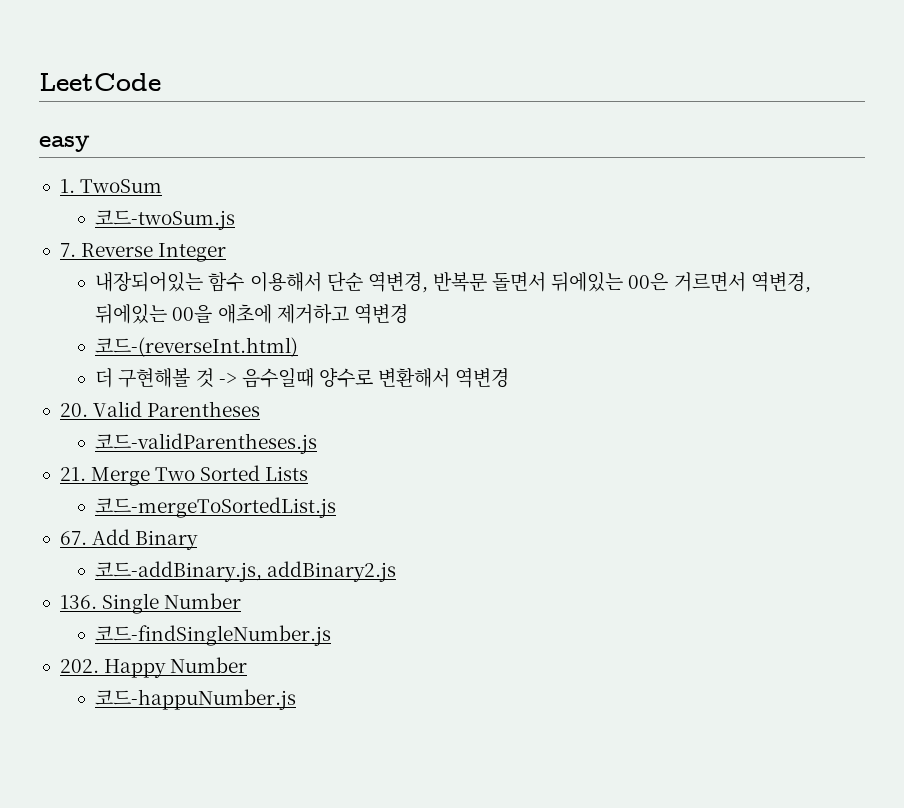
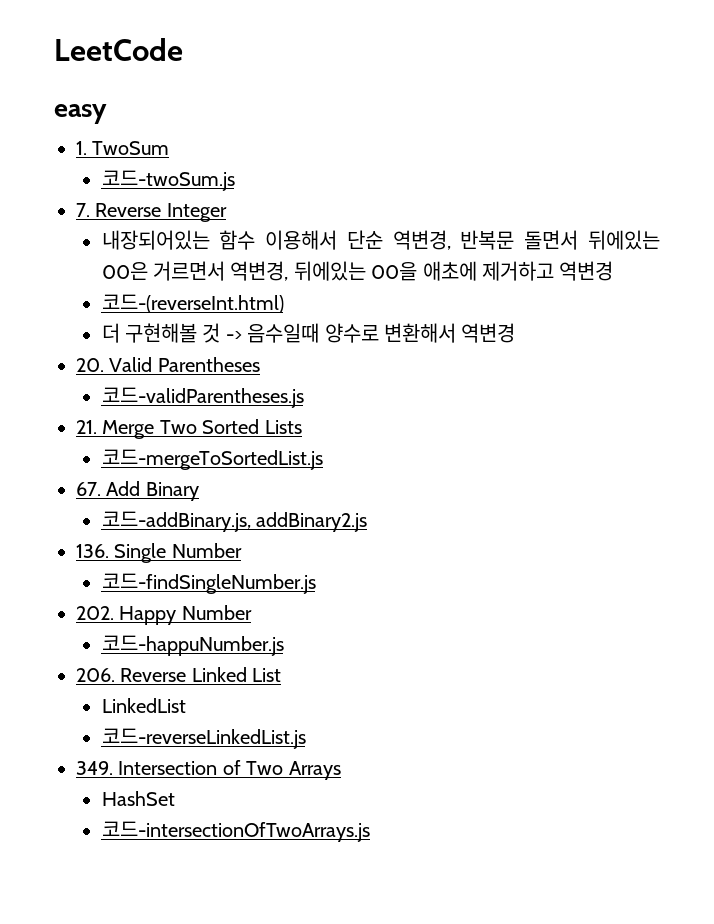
(297, 699) none -> [76,667,282,682] [101,698,186,713] [101,728,306,749] [76,760,341,780] [101,791,175,806] [101,821,371,842] // 206. Reverse Linked List // LinkedList // 코드-reverseLinkedList.js // 349. Intersection of Two Arrays // HashSet // 코드-intersectionOfTwoArrays.js

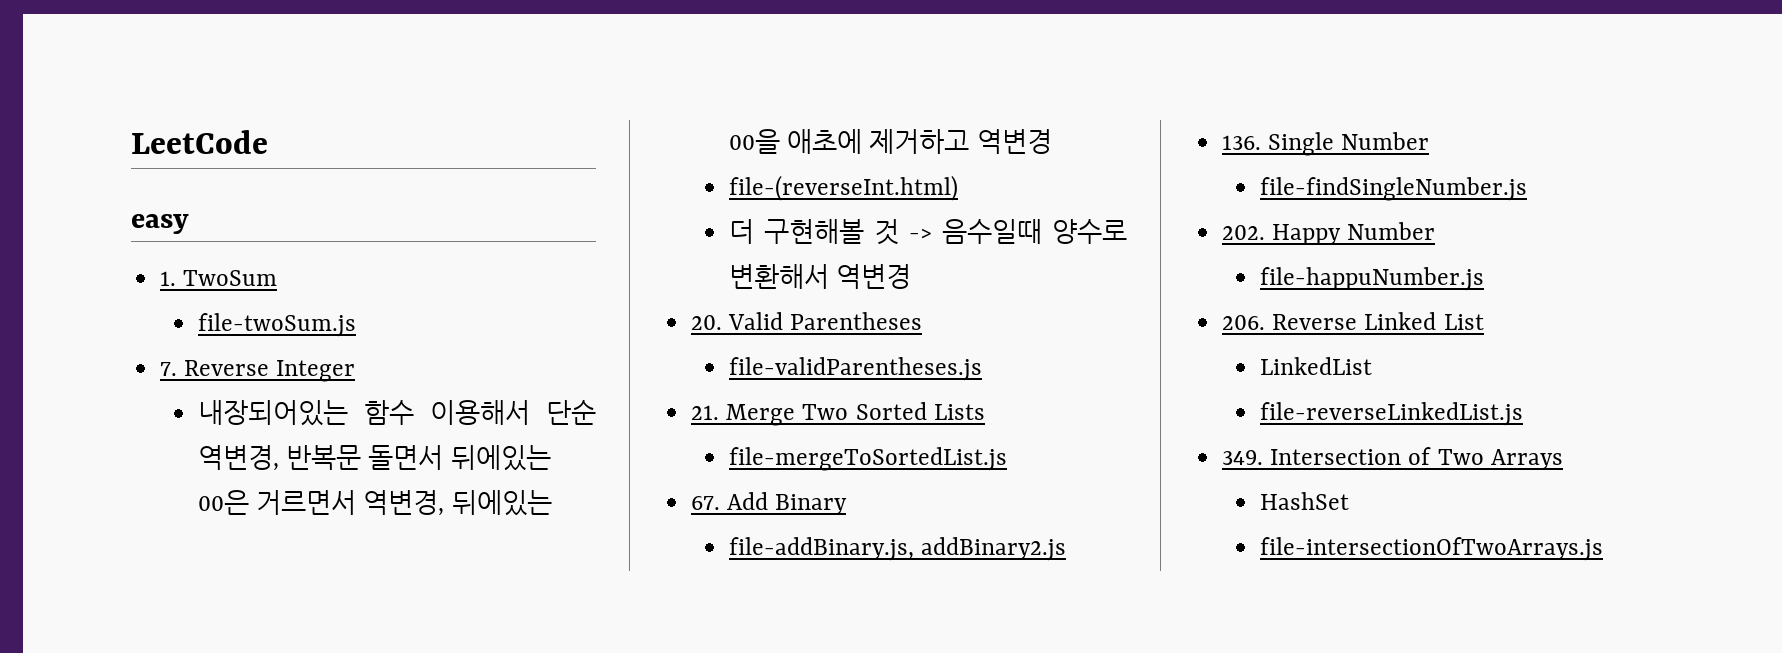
[101,170,235,191] 코드-twoSum.js -> [198,313,357,337] file-twoSum.js
[101,294,284,313] 코드-(reverseInt.html) -> [729,175,959,201] file-(reverseInt.html)
[101,387,304,408] 코드-validParentheses.js -> [729,357,983,381] file-validParentheses.js
[101,449,324,470] 코드-mergeToSortedList.js -> [729,447,1008,471] file-mergeToSortedList.js
[101,511,251,532] 코드-addBinary.js, -> [729,537,915,561] file-addBinary.js,
[101,573,316,594] 코드-findSingleNumber.js -> [1260,177,1528,201] file-findSingleNumber.js
[101,635,284,656] 코드-happuNumber.js -> [1260,267,1485,291] file-happuNumber.js
[101,728,306,749] 코드-reverseLinkedList.js -> [1260,402,1524,426] file-reverseLinkedList.js
[101,821,371,842] 코드-intersectionOfTwoArrays.js -> [1260,537,1604,561] file-intersectionOfTwoArrays.js

